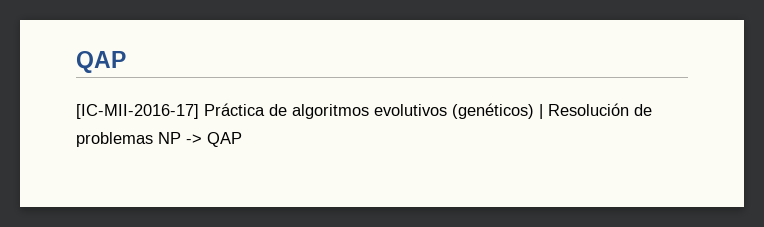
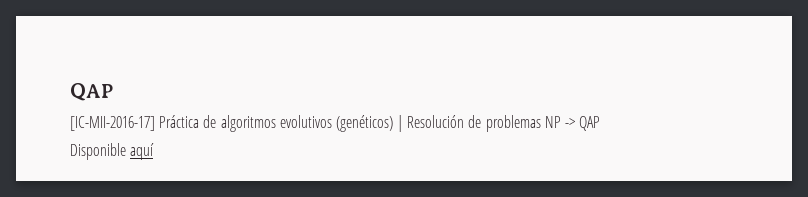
(242, 139) none -> [70,143,155,160] // Disponible aquí

